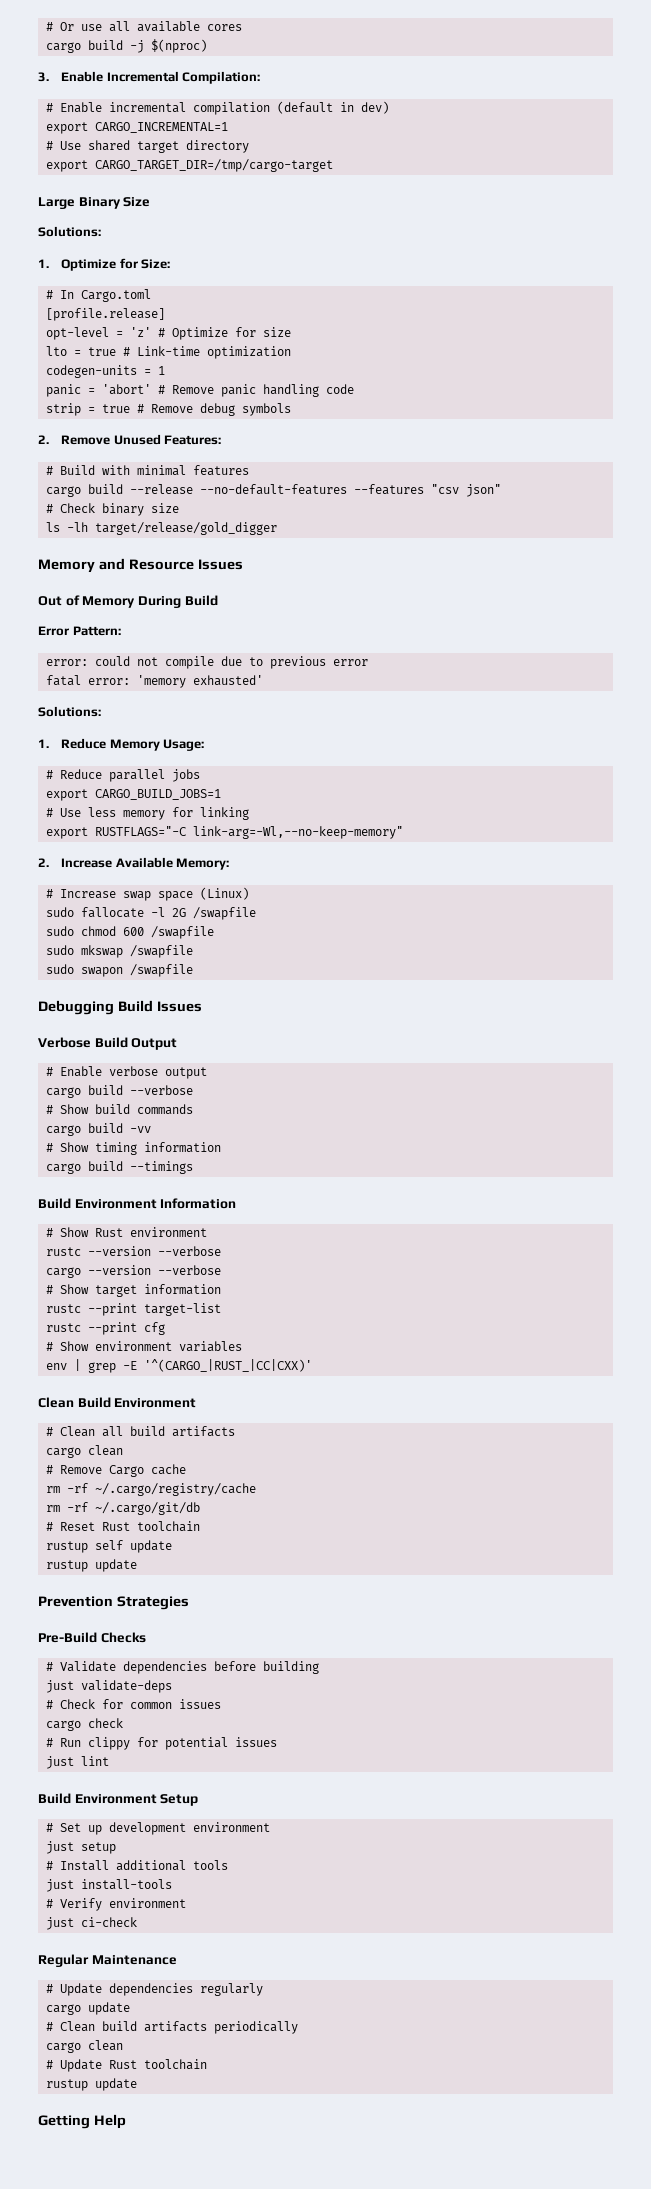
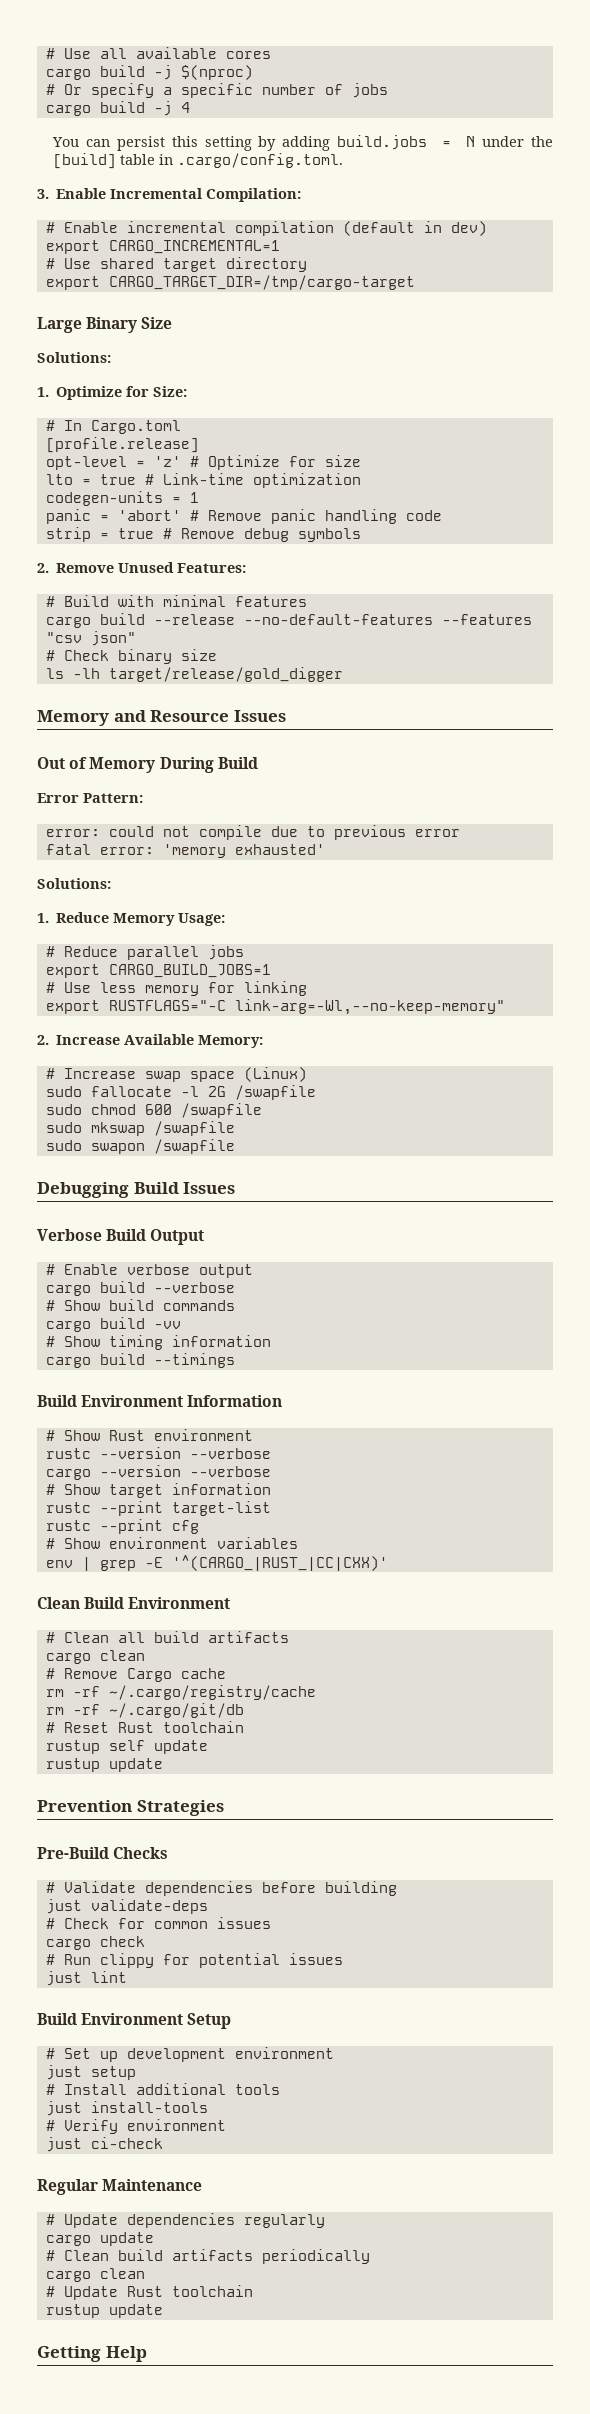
[45,22,102,31] # Or use -> [45,48,91,59] # Use
(207, 46) none -> [45,83,388,98] [45,101,190,116] [52,135,553,151] [53,153,344,169] // # Or specify a specific number of jobs // cargo build -j 4 // You can persist this setting by adding build.jobs = N under the [build] table in .cargo/config.toml.

